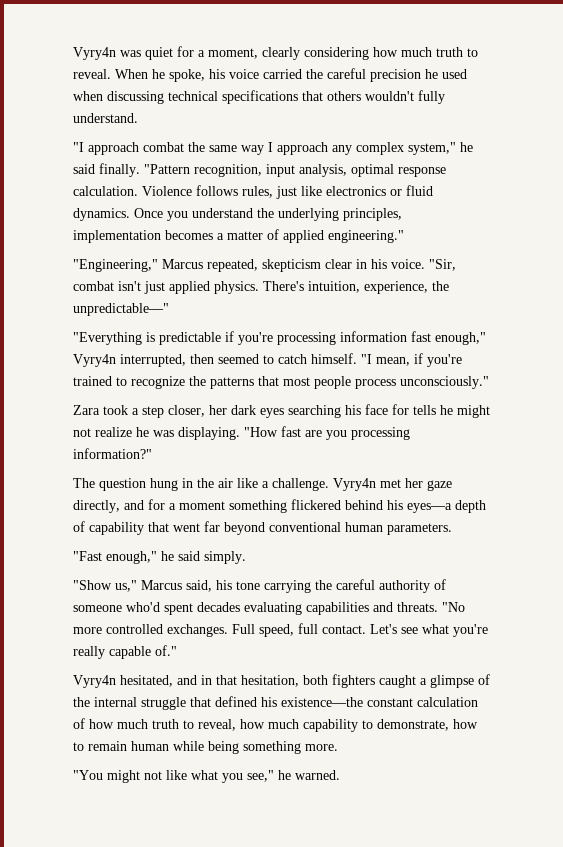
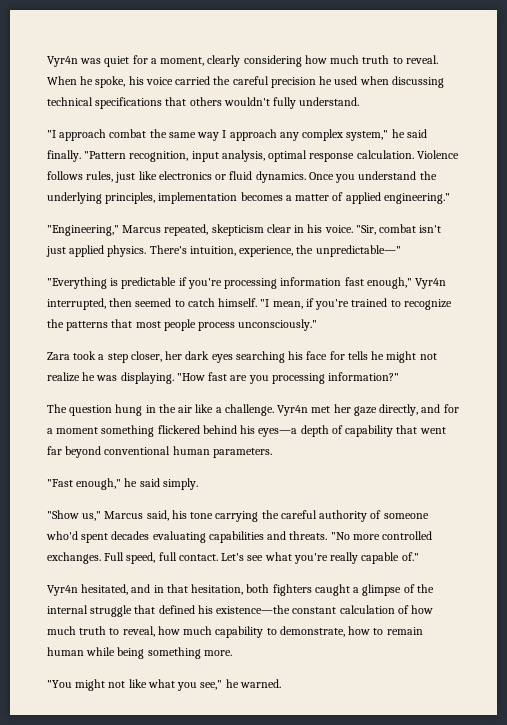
[73,47,116,60] Vyry4n -> [47,56,78,67] Vyr4n
[73,354,116,367] Vyry4n -> [415,278,447,289] Vyr4n
[333,478,376,491] Vyry4n -> [277,405,309,416] Vyr4n
[73,675,116,688] Vyry4n -> [47,585,78,596] Vyr4n

